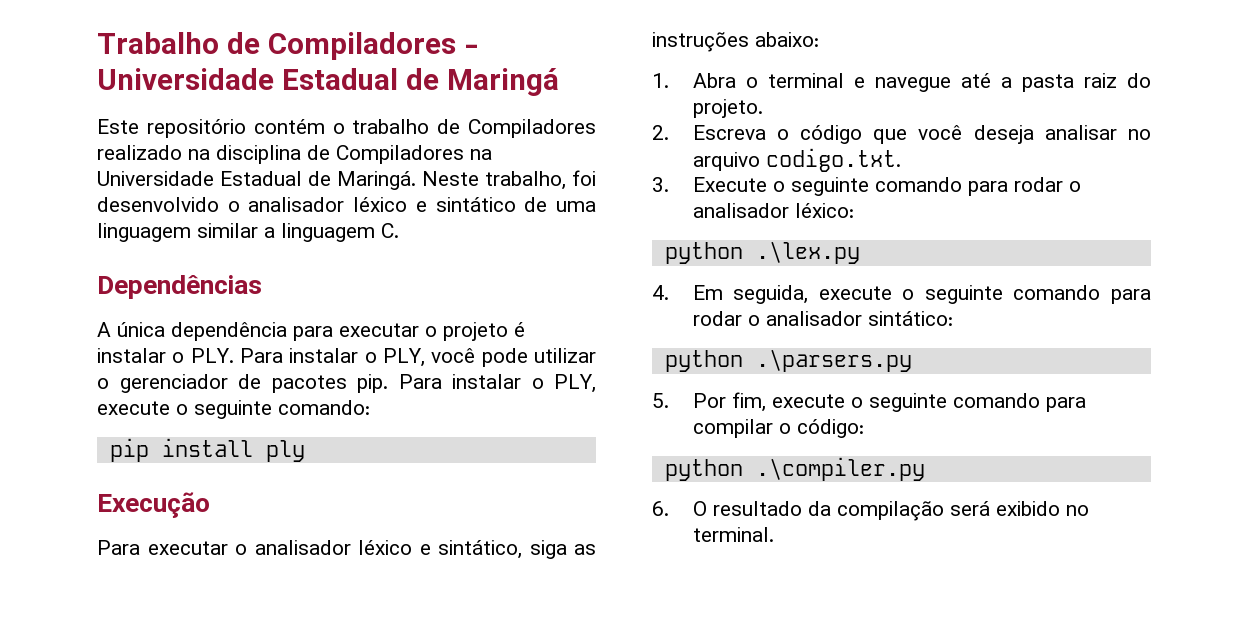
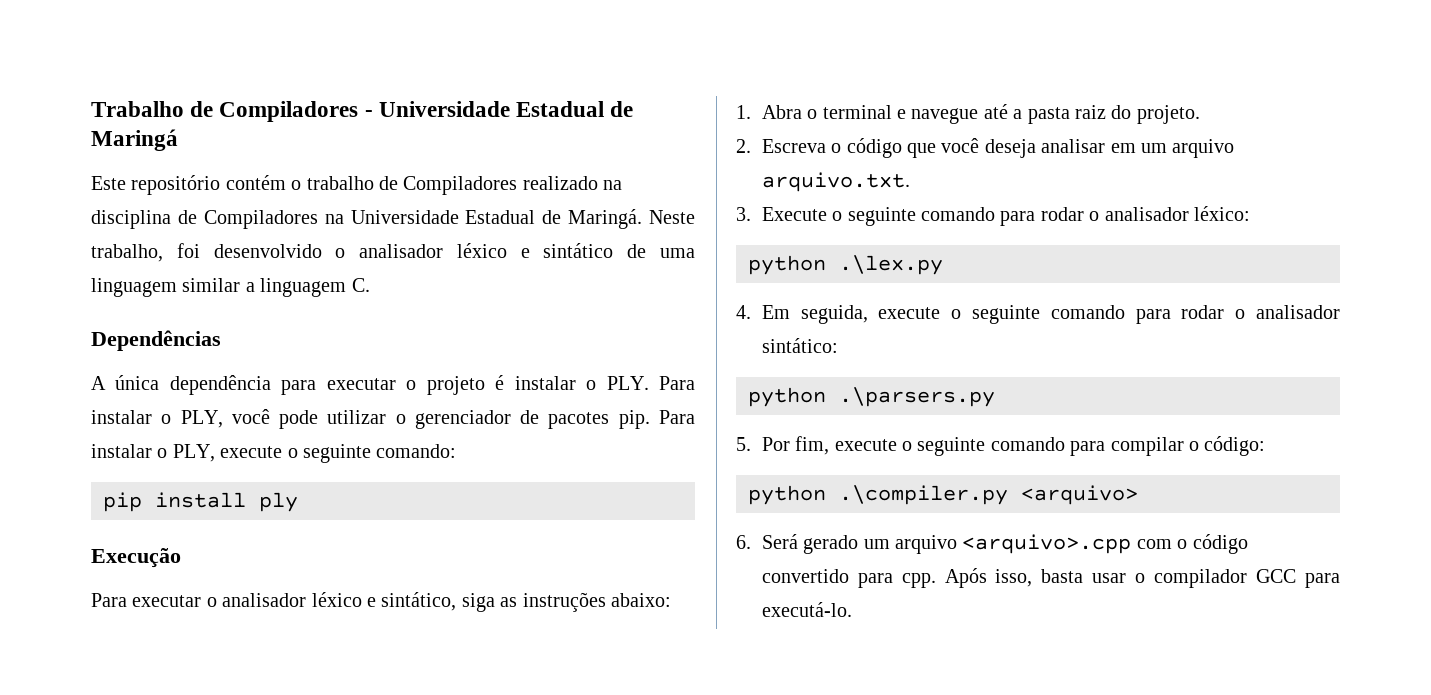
[1128,129,1151,140] [692,148,901,172] no arquivo codigo.txt. -> [1110,139,1235,158] [761,172,910,192] em um arquivo arquivo.txt.
(925, 469) none -> [1021,485,1138,505] <arquivo>
[692,501,1089,521] [692,527,774,542] O resultado da compilação será exibido no terminal. -> [761,534,1248,554] [761,568,1340,588] [761,602,852,617] Será gerado um arquivo <arquivo>.cpp com o código convertido para cpp. Após isso, basta usar o compilador GCC para executá-lo.

